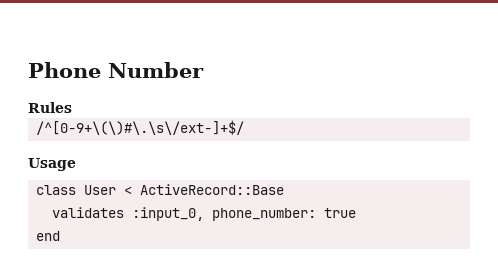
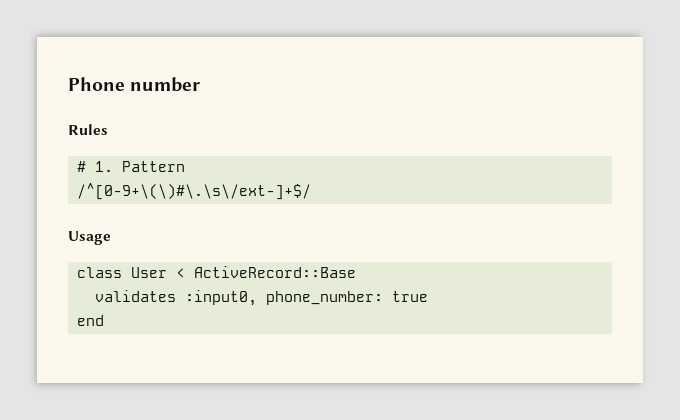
[108,62,204,78] Number -> [130,77,201,92] number
(72, 107) none -> [77,161,186,172] // # 1. Pattern
[132,207,205,221] :input_0, -> [185,290,258,306] :input0,

